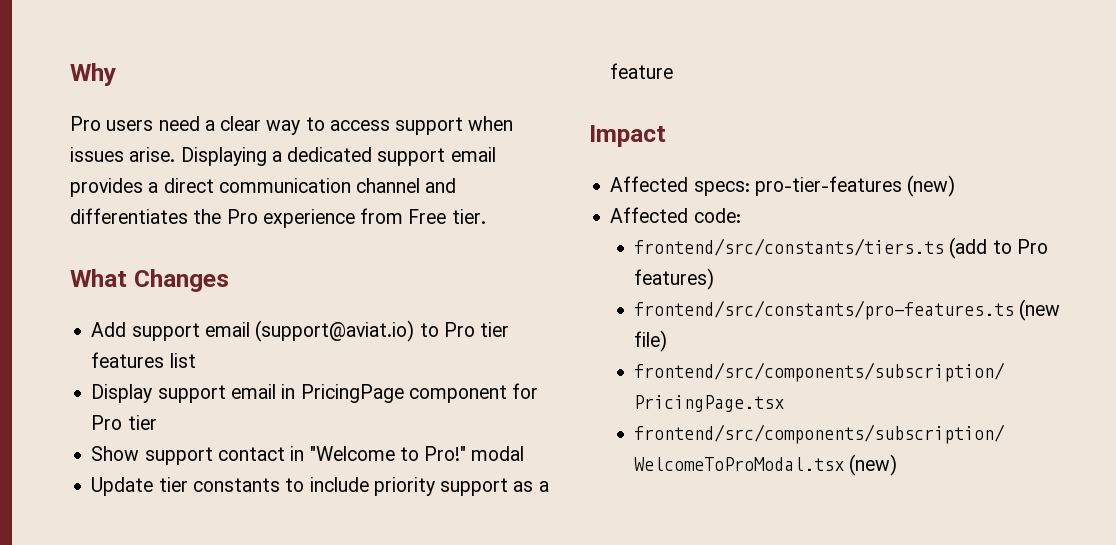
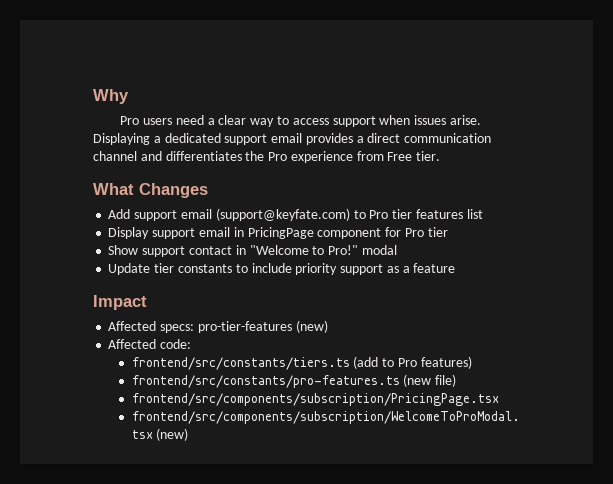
[255,320,415,342] (support@aviat.io) -> [215,208,350,221] (support@keyfate.com)

